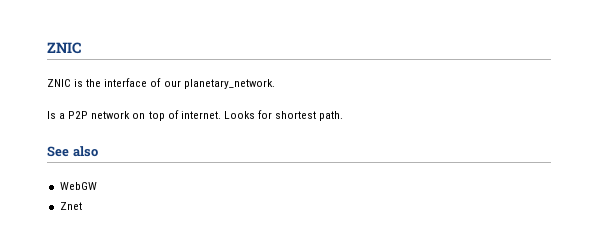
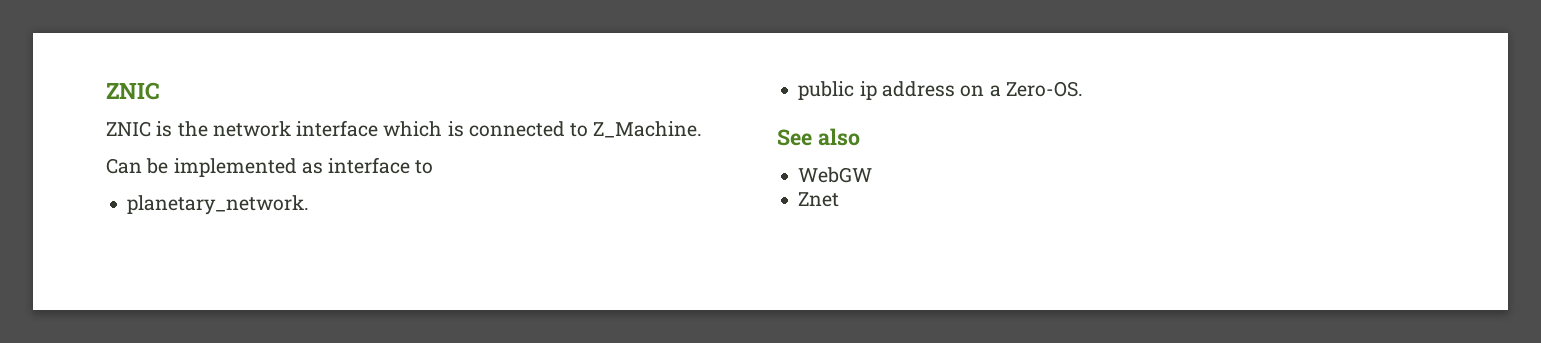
[104,78,275,89] [47,110,344,121] interface of our planetary_network. // Is a P2P network on top of internet. Looks for shortest path. -> [212,120,703,138] [106,157,434,177] [127,195,310,215] [798,81,1083,100] network interface which is connected to Z_Machine. // Can be implemented as interface to // planetary_network. // public ip address on a Zero-OS.

